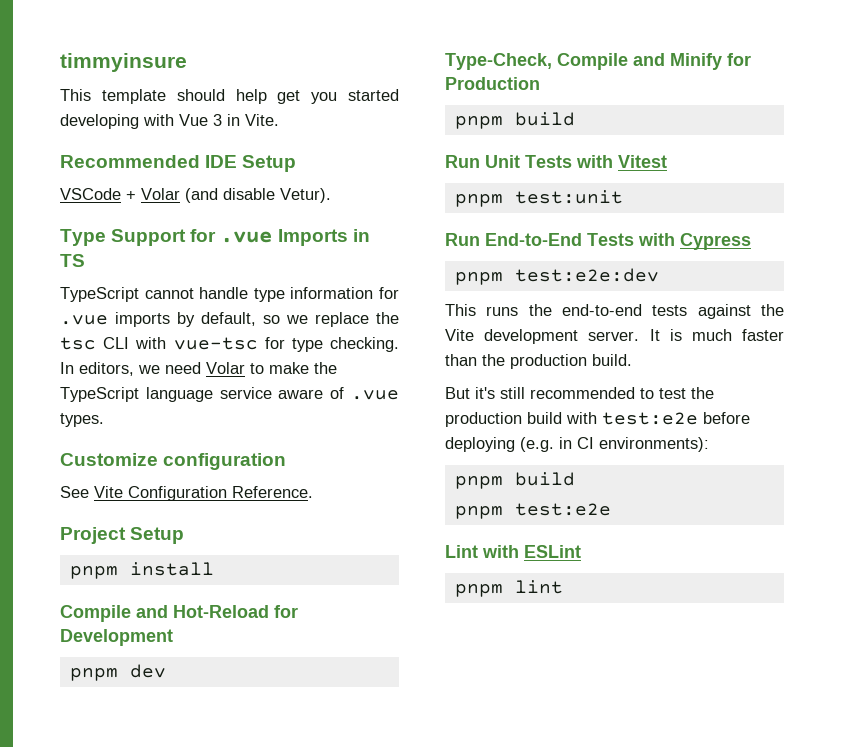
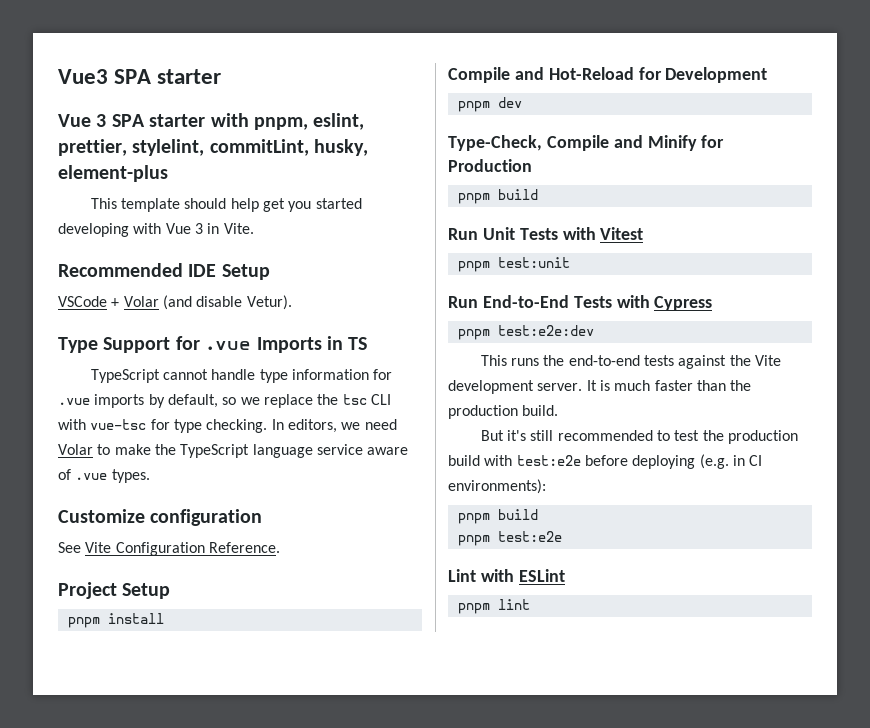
[60,53,187,72] timmyinsure -> [58,69,222,84] [58,113,365,130] [58,139,369,156] [58,165,168,182] Vue3 SPA starter // Vue 3 SPA starter with pnpm, eslint, prettier, stylelint, commitLint, husky, element-plus

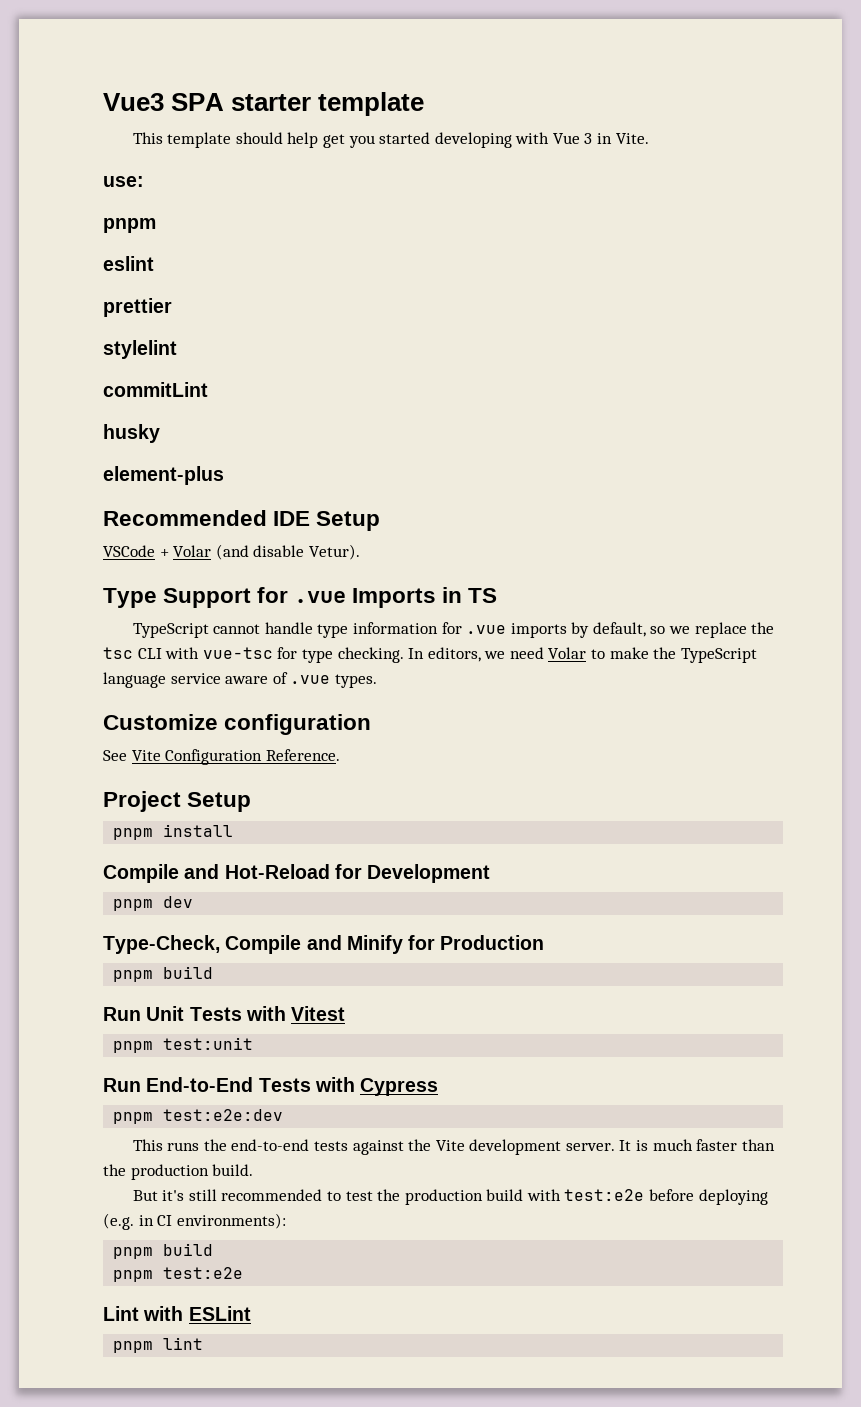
[58,113,365,130] [58,139,369,156] [58,165,168,182] // Vue 3 SPA starter with pnpm, eslint, prettier, stylelint, commitLint, husky, element-plus -> [318,92,425,116] template
(254, 228) none -> [103,176,144,187] [103,218,156,233] [103,256,154,271] [103,298,172,317] [103,340,177,359] [103,382,208,397] [103,424,160,443] [103,466,224,485] // use: // pnpm // eslint // prettier // stylelint // commitLint // husky // element-plus

